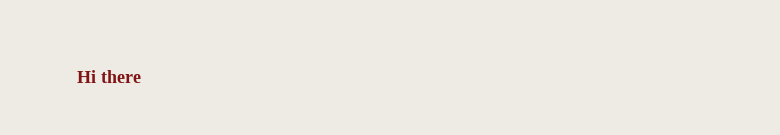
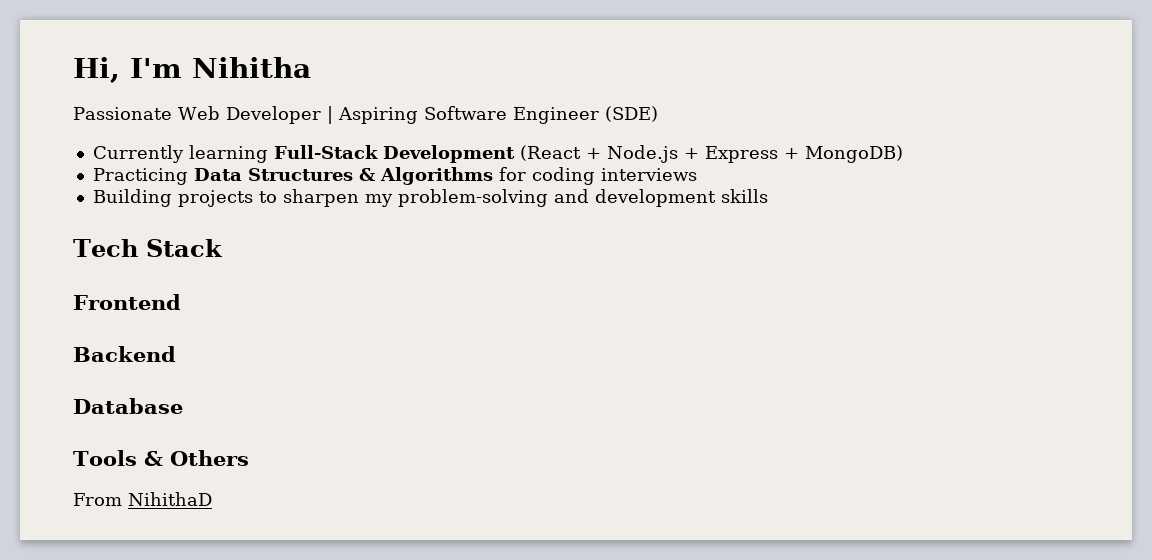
[77,70,141,83] Hi there -> [73,57,311,83] [73,106,658,124] [92,145,903,163] [92,167,697,185] [92,189,768,207] [73,239,223,257] [73,294,181,310] [73,346,176,362] [73,398,183,414] [73,450,249,466] [73,492,212,506] Hi, I'm Nihitha // Passionate Web Developer | Aspiring Software Engineer (SDE) // Currently learning Full-Stack Development (React + Node.js + Express + MongoDB) // Practicing Data Structures & Algorithms for coding interviews // Building projects to sharpen my problem-solving and development skills // Tech Stack // Frontend // Backend // Database // Tools & Others // From NihithaD

